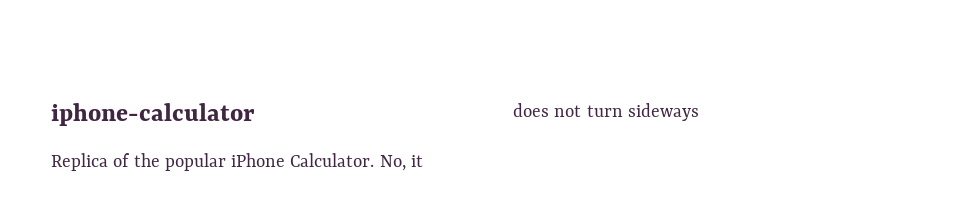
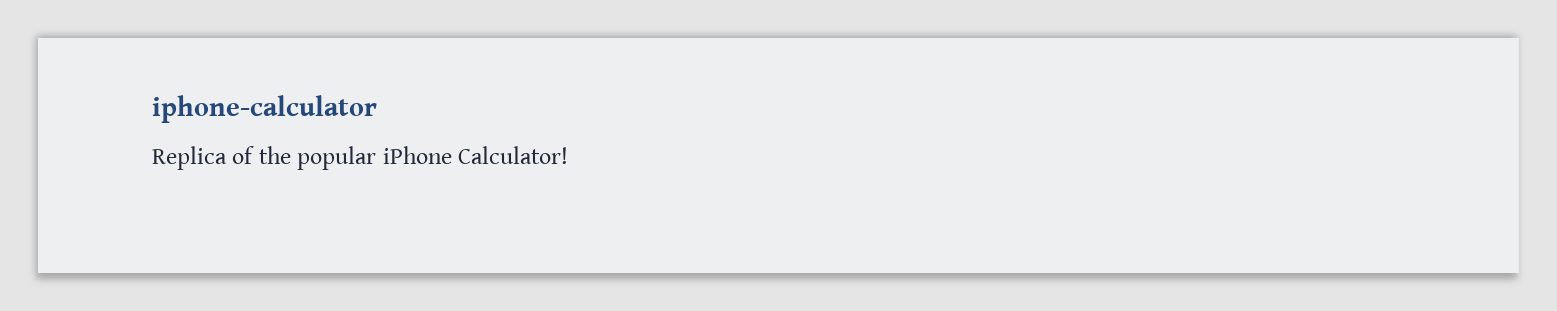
[290,153,423,171] [513,103,699,121] Calculator. No, it does not turn sideways -> [458,146,569,164] Calculator!

